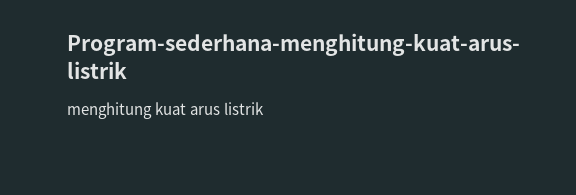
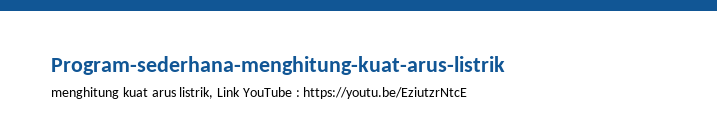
[224,102,265,115] listrik -> [179,87,468,99] listrik, Link YouTube : https://youtu.be/EziutzrNtcE

